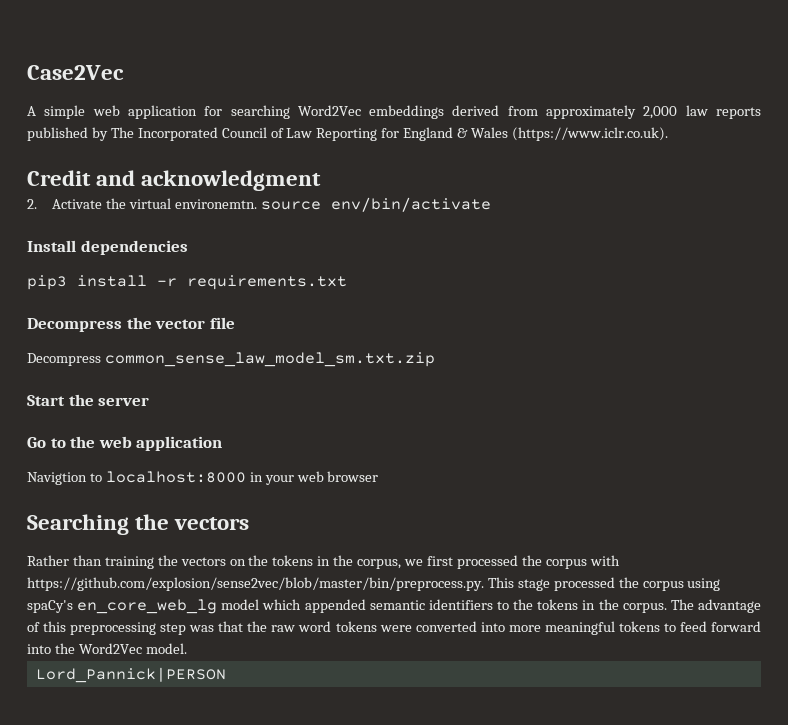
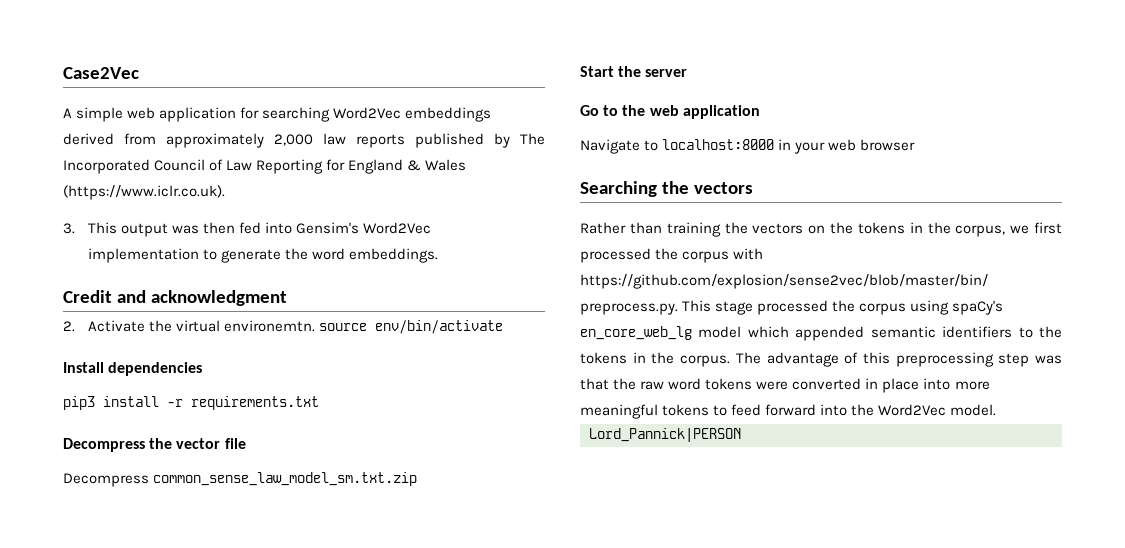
(668, 134) none -> [63,222,432,237] [87,248,438,263] // 3. This output was then fed into Gensim's Word2Vec implementation to generate the word embeddings.
[27,472,87,485] Navigtion -> [580,139,640,154] Navigate
(477, 626) none -> [865,378,920,393] in place

